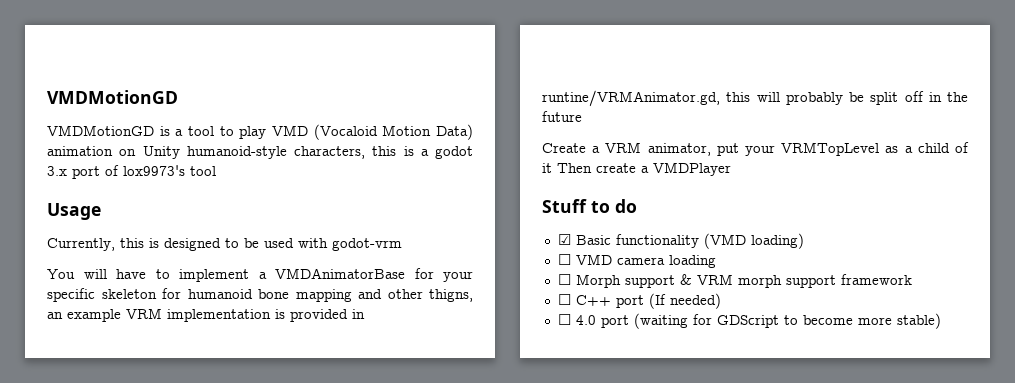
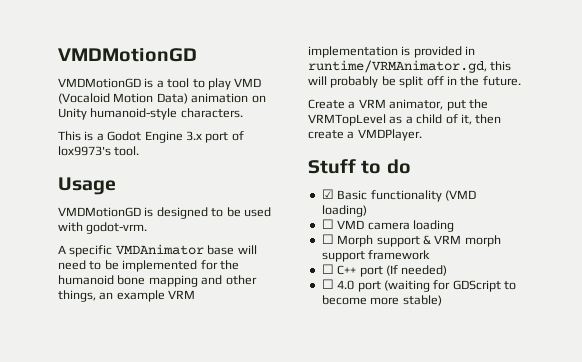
[294,146,473,159] characters, this is a godot -> [180,108,243,118] [58,131,183,143] characters. // This is a Godot Engine
[190,166,216,176] tool -> [114,146,140,156] tool.
[47,238,144,251] Currently, this -> [58,207,141,217] VMDMotionGD
[332,238,402,251] [47,268,473,282] [47,288,181,302] godot-vrm // You will have to implement a VMDAnimatorBase for your specific skeleton for -> [86,222,148,234] [58,244,257,257] [58,260,239,272] godot-vrm. // A specific VMDAnimator base will need to be implemented for the
[429,289,473,302] thigns, -> [58,290,96,302] things,
[542,90,720,107] runtine/VRMAnimator.gd, -> [308,60,487,73] runtime/VRMAnimator.gd,
[542,111,582,122] future -> [482,76,521,86] future.
[745,145,775,156] your -> [468,99,488,109] the
[542,163,592,173] it Then -> [460,114,502,125] it, then
[653,162,731,176] VMDPlayer -> [357,129,422,141] VMDPlayer.

